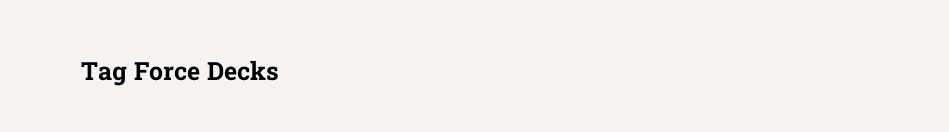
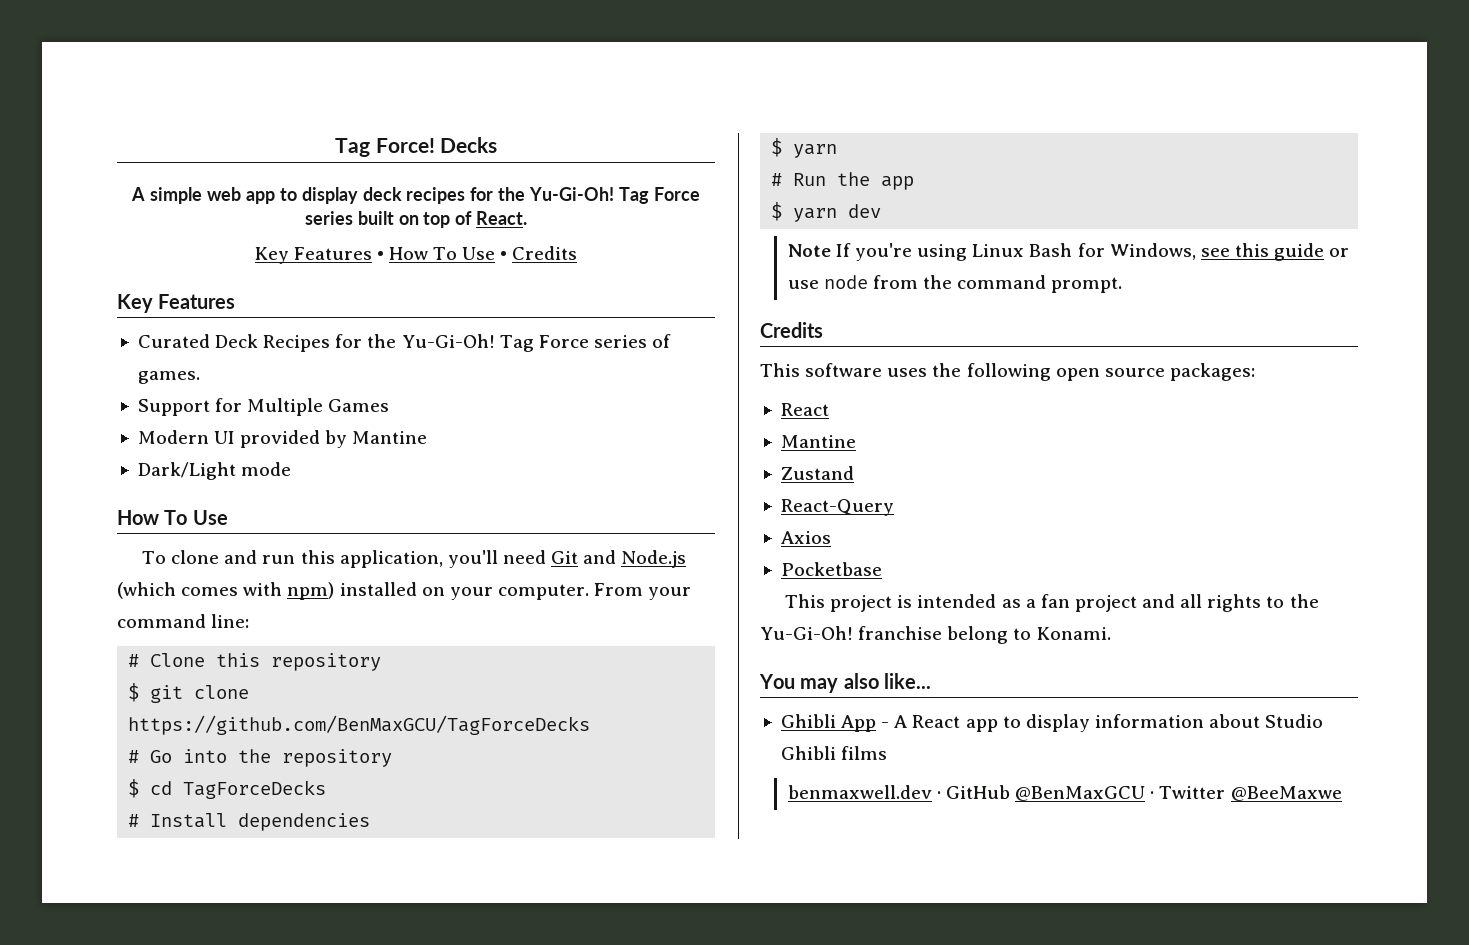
[81,60,279,86] Tag Force Decks -> [334,137,498,157] [131,187,700,204] [304,211,528,228] [254,246,578,264] [117,294,236,313] [137,334,672,352] [137,371,200,384] [137,398,390,416] [137,430,428,448] [137,462,292,480] [117,510,228,525] [142,550,687,568] [117,582,692,600] [117,614,250,628] [128,653,382,671] [128,683,250,703] [128,715,591,735] [128,749,393,767] [128,779,327,799] [128,813,371,831] [771,138,838,158] [771,172,915,190] [771,202,882,222] [787,243,1350,261] [787,275,1123,293] [760,322,823,338] [760,363,1255,381] [780,403,829,416] [780,435,856,448] [780,466,854,480] [780,499,894,516] [780,531,831,544] [780,562,882,576] [785,594,1319,612] [760,626,1111,644] [759,673,932,693] [780,714,1324,732] [780,746,888,760] [787,785,1342,801] Tag Force! Decks // A simple web app to display deck recipes for the Yu-Gi-Oh! Tag Force series built on top of React. // Key Features • How To Use • Credits // Key Features // Curated Deck Recipes for the Yu-Gi-Oh! Tag Force series of games. // Support for Multiple Games // Modern UI provided by Mantine // Dark/Light mode // How To Use // To clone and run this application, you'll need Git and Node.js (which comes with npm) installed on your computer. From your command line: // # Clone this repository // $ git clone https://github.com/BenMaxGCU/TagForceDecks // # Go into the repository // $ cd TagForceDecks // # Install dependencies // $ yarn // # Run the app // $ yarn dev // Note If you're using Linux Bash for Windows, see this guide or use node from the command prompt. // Credits // This software uses the following open source packages: // React // Mantine // Zustand // React-Query // Axios // Pocketbase // This project is intended as a fan project and all rights to the Yu-Gi-Oh! franchise belong to Konami. // You may also like... // Ghibli App - A React app to display information about Studio Ghibli films // benmaxwell.dev · GitHub @BenMaxGCU · Twitter @BeeMaxwe

